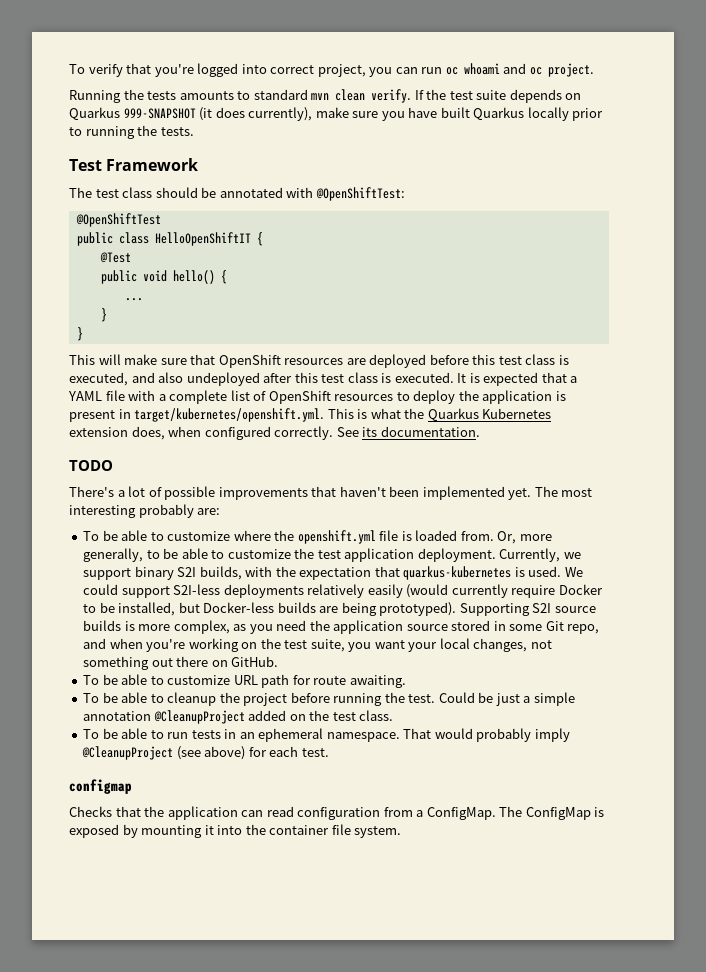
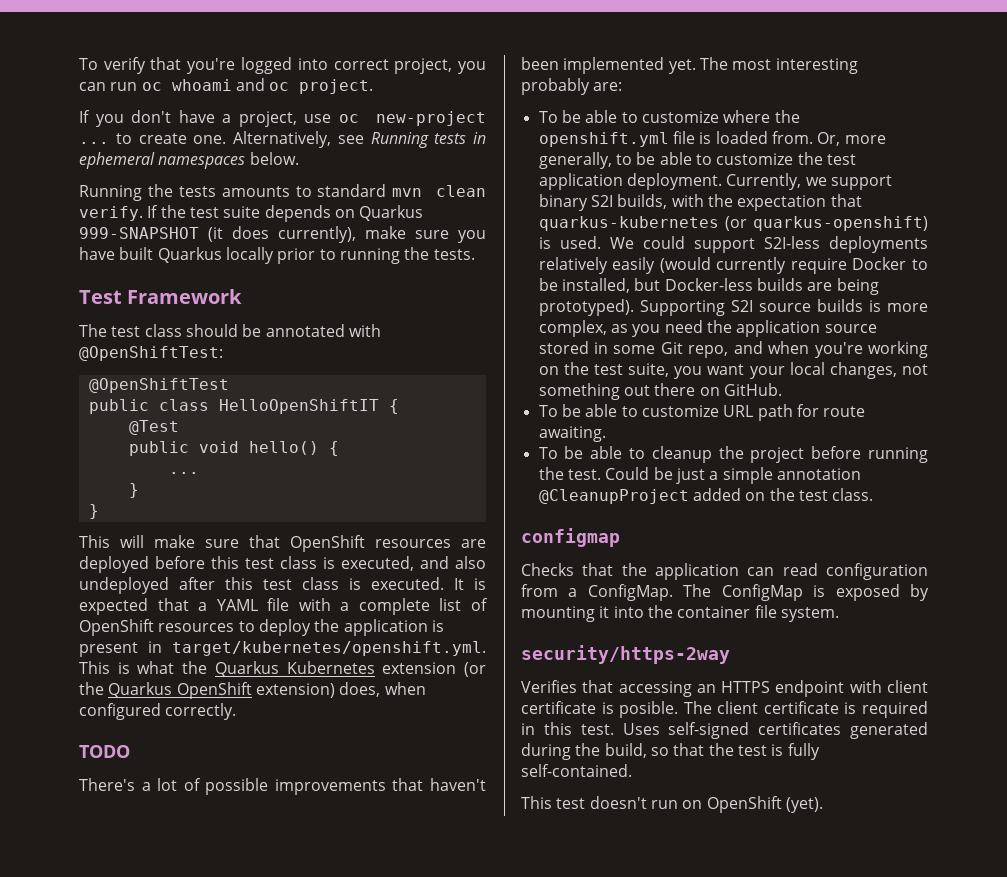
(594, 70) none -> [79,110,486,127] [79,131,486,148] [79,152,299,169] // If you don't have a project, use oc new-project ... to create one. Alternatively, see Running tests in ephemeral namespaces below.
(128, 432) none -> [464,662,486,677] [79,682,335,699] (or the Quarkus OpenShift extension)
[336,426,480,437] See its documentation. -> (237, 711) none
(512, 573) none -> [724,216,928,231] (or quarkus-openshift)
[83,728,570,742] [82,746,329,760] // To be able to run tests in an ephemeral namespace. That would probably imply @CleanupProject (see above) for each test. -> (874, 494) none
(402, 832) none -> [521,645,730,664] [521,680,928,697] [521,701,928,718] [521,722,928,739] [521,743,820,760] [521,764,632,777] [521,796,823,813] // security/https-2way // Verifies that accessing an HTTPS endpoint with client certificate is posible. The client certificate is required in this test. Uses self-signed certificates generated during the build, so that the test is fully self-contained. // This test doesn't run on OpenShift (yet).

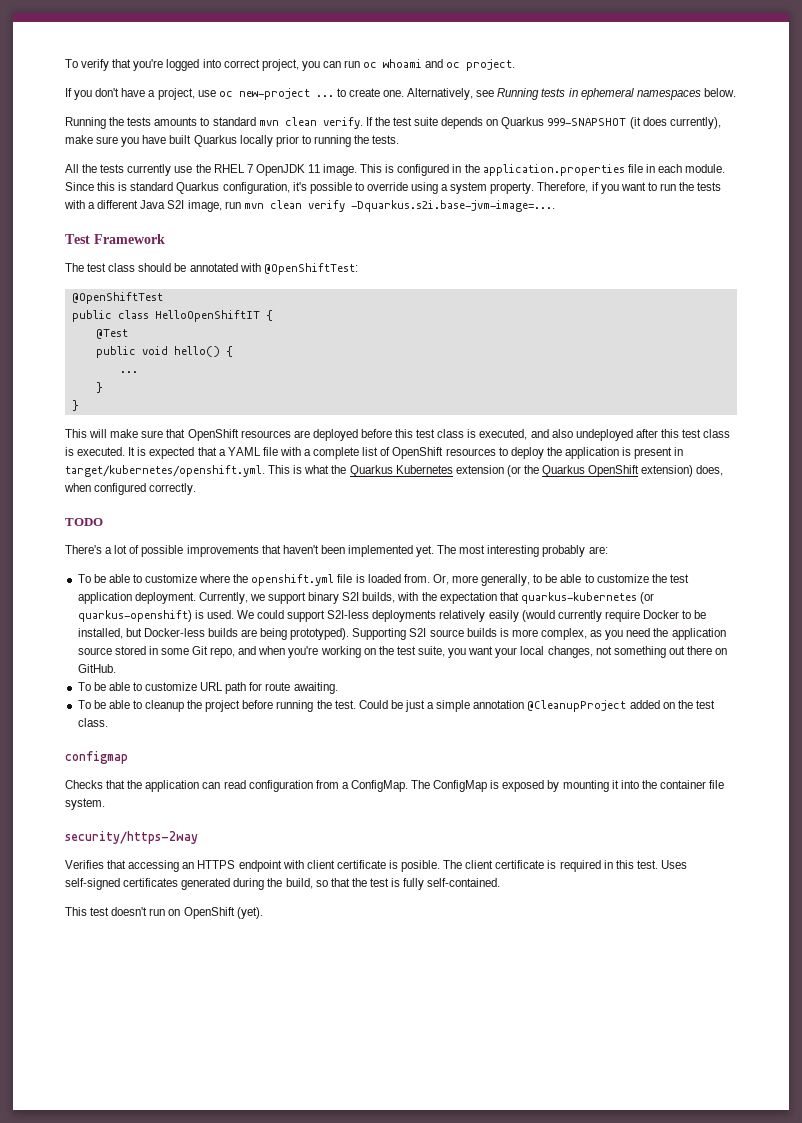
(475, 254) none -> [65,164,726,176] [65,182,722,194] [64,200,555,212] // All the tests currently use the RHEL 7 OpenJDK 11 image. This is configured in the application.properties file in each module. Since this is standard Quarkus configuration, it's possible to override using a system property. Therefore, if you want to run the tests with a different Java S2I image, run mvn clean verify -Dquarkus.s2i.base-jvm-image=....

